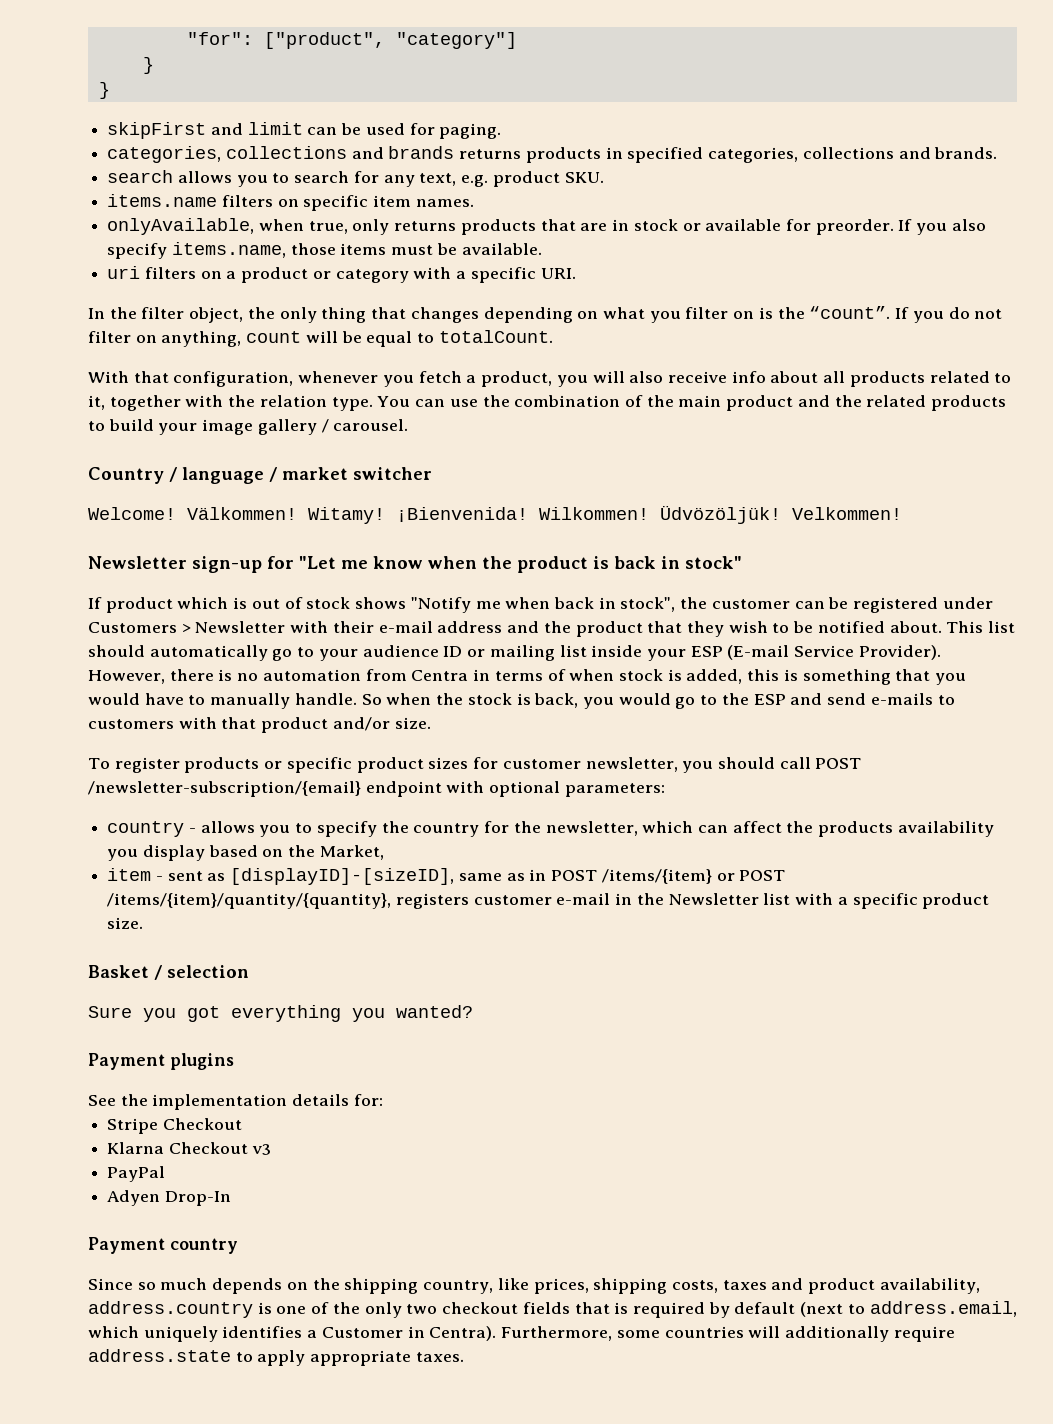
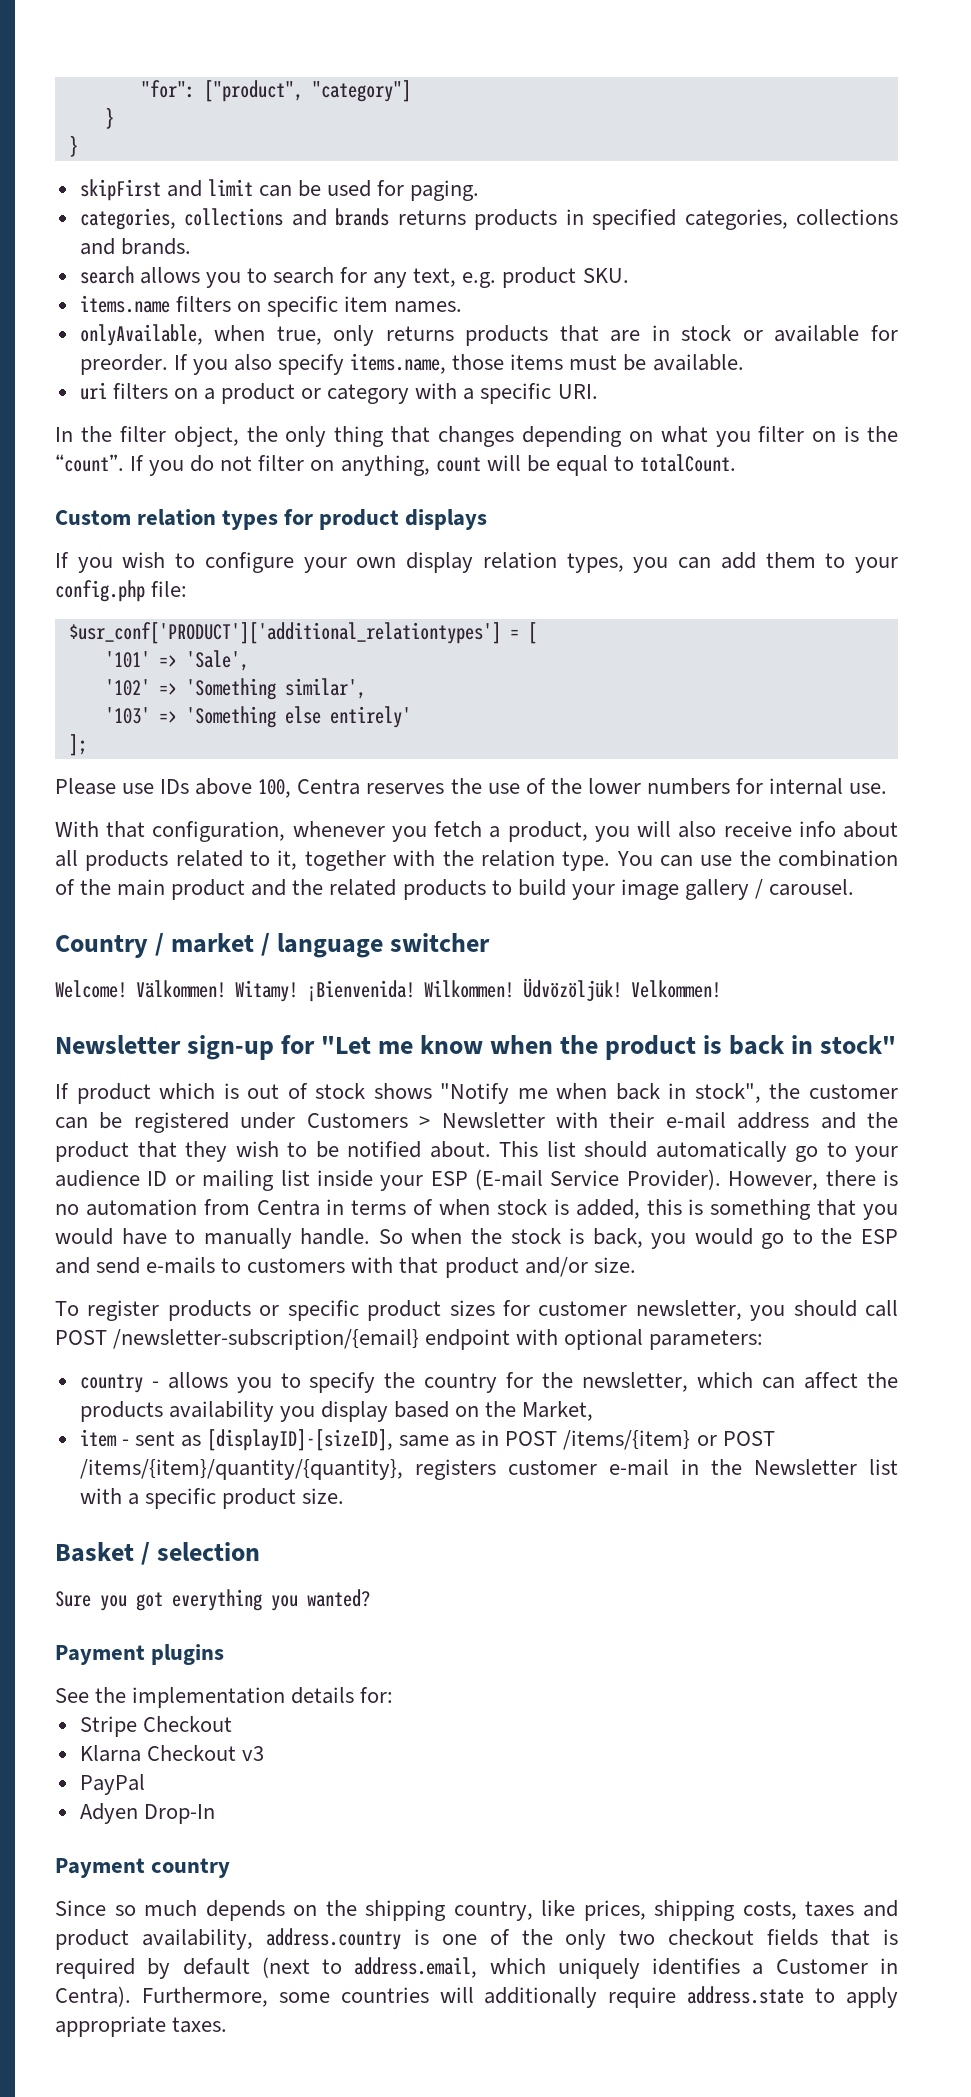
(553, 336) none -> [55,509,488,530] [55,552,899,573] [55,580,188,602] [68,622,537,644] [104,650,249,671] [104,678,366,700] [104,706,411,728] [68,734,87,756] [55,778,888,798] // Custom relation types for product displays // If you wish to configure your own display relation types, you can add them to your config.php file: // $usr_conf['PRODUCT']['additional_relationtypes'] = [ // '101' => 'Sale', // '102' => 'Something similar', // '103' => 'Something else entirely' // ]; // Please use IDs above 100, Centra reserves the use of the lower numbers for internal use.
[182,467,348,484] language / market -> [171,933,384,958] market / language

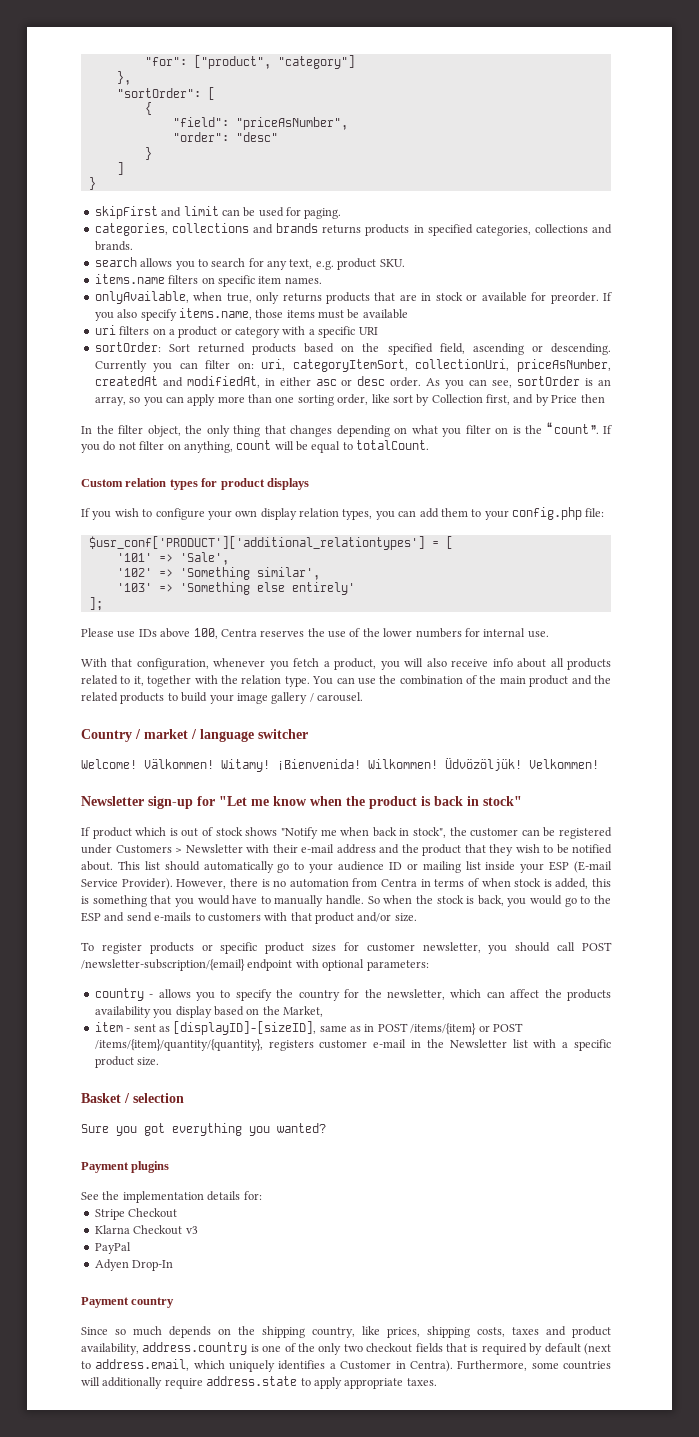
[104,107,114,129] // } -> [116,71,131,85] [116,87,215,100] [144,102,152,115] [172,117,348,130] [172,132,278,142] [144,147,152,160] [116,162,124,175] // }, // "sortOrder": [ // { // "field": "priceAsNumber", // "order": "desc" // } // ]
[652,354,744,371] available. -> [362,309,408,319] available
[557,384,598,399] URI. -> [358,327,378,335] [94,342,611,355] [94,359,611,372] [94,376,611,389] [94,394,605,406] URI // sortOrder: Sort returned products based on the specified field, ascending or descending. Currently you can filter on: uri, categoryItemSort, collectionUri, priceAsNumber, createdAt and modifiedAt, in either asc or desc order. As you can see, sortOrder is an array, so you can apply more than one sorting order, like sort by Collection first, and by Price then

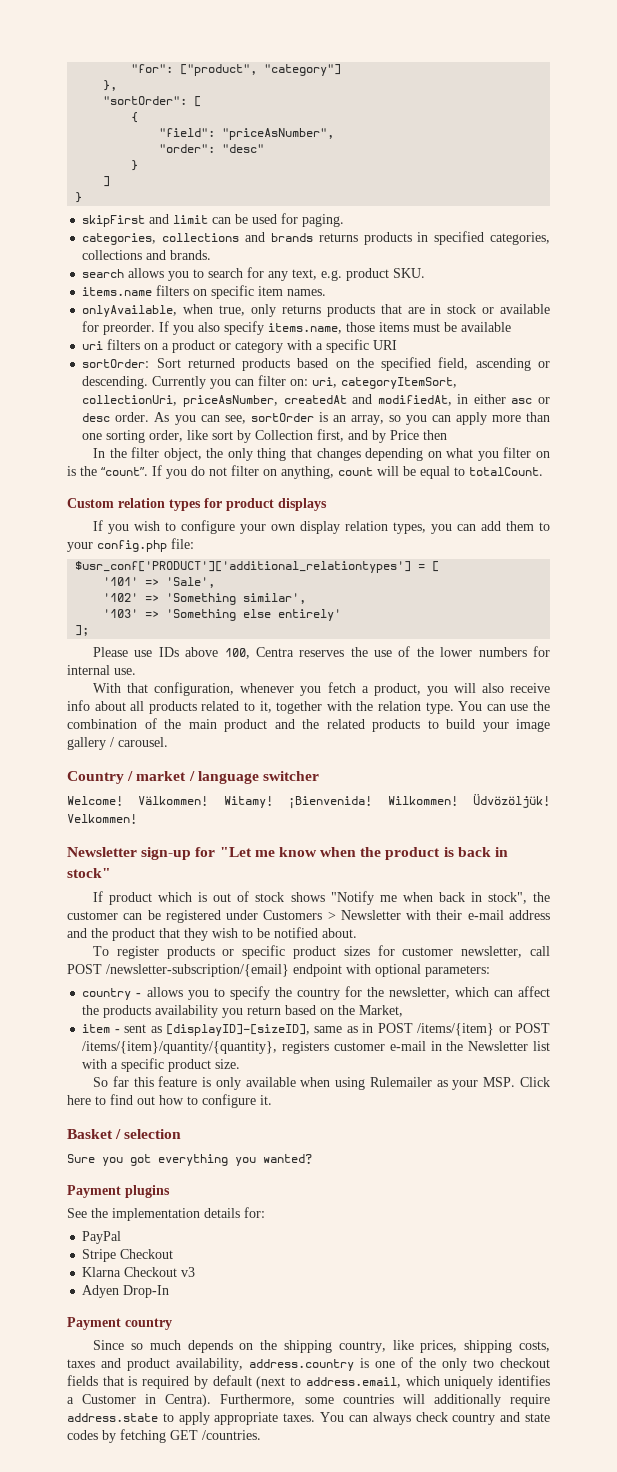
[117,861,612,873] [81,878,611,890] [81,895,612,907] [81,912,417,924] This list should automatically go to your audience ID or mailing list inside your ESP (E-mail Service Provider). However, there is no automation from Centra in terms of when stock is added, this is something that you would have to manually handle. So when the stock is back, you would go to the ESP and send e-mails to customers with that product and/or size. -> (357, 933) none
[488,942,551,954] you should -> (523, 952) none
[175,1006,212,1018] display -> [247,1006,282,1015] return
(160, 1061) none -> [93,1076,550,1090] [67,1094,272,1108] // So far this feature is only available when using Rulemailer as your MSP. Click here to find out how to configure it.
(262, 1195) none -> [82,1231,122,1244] // PayPal
[94,1242,131,1254] // PayPal -> (196, 1272) none
(437, 1382) none -> [320,1412,550,1425] [67,1429,261,1443] You can always check country and state codes by fetching GET /countries.

